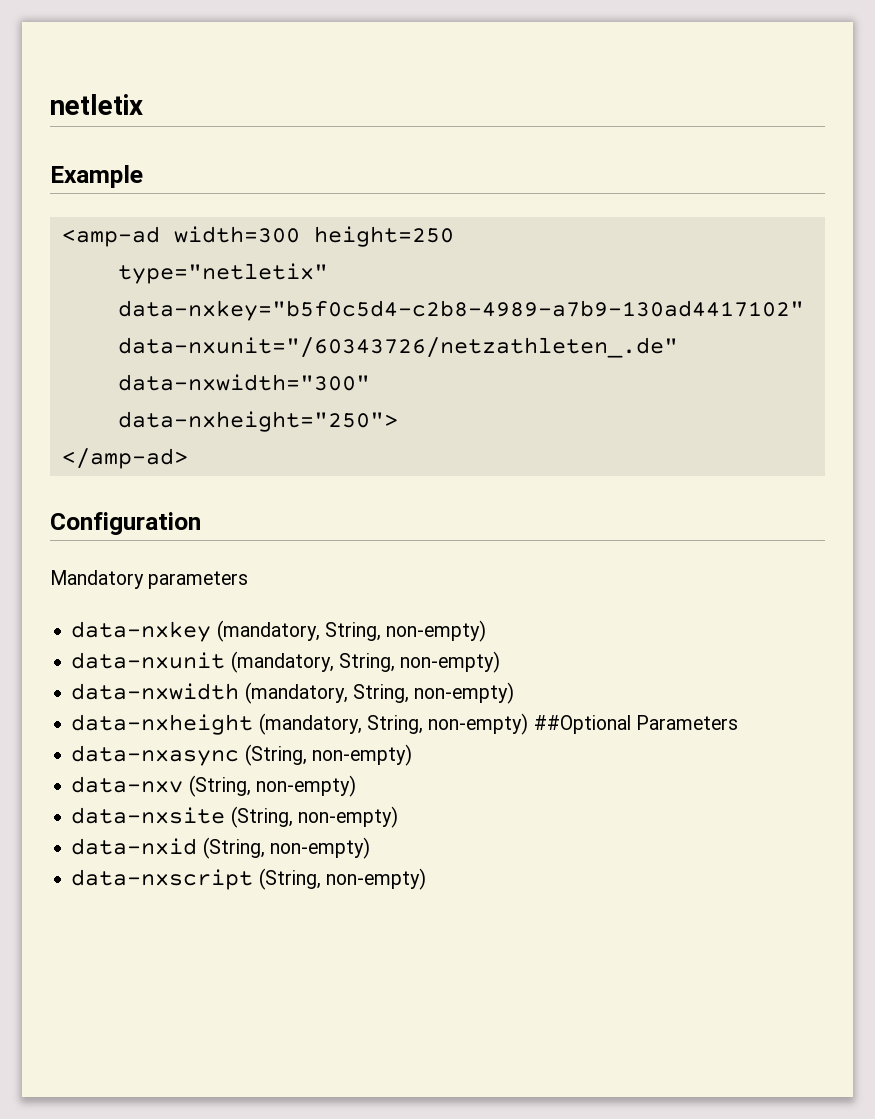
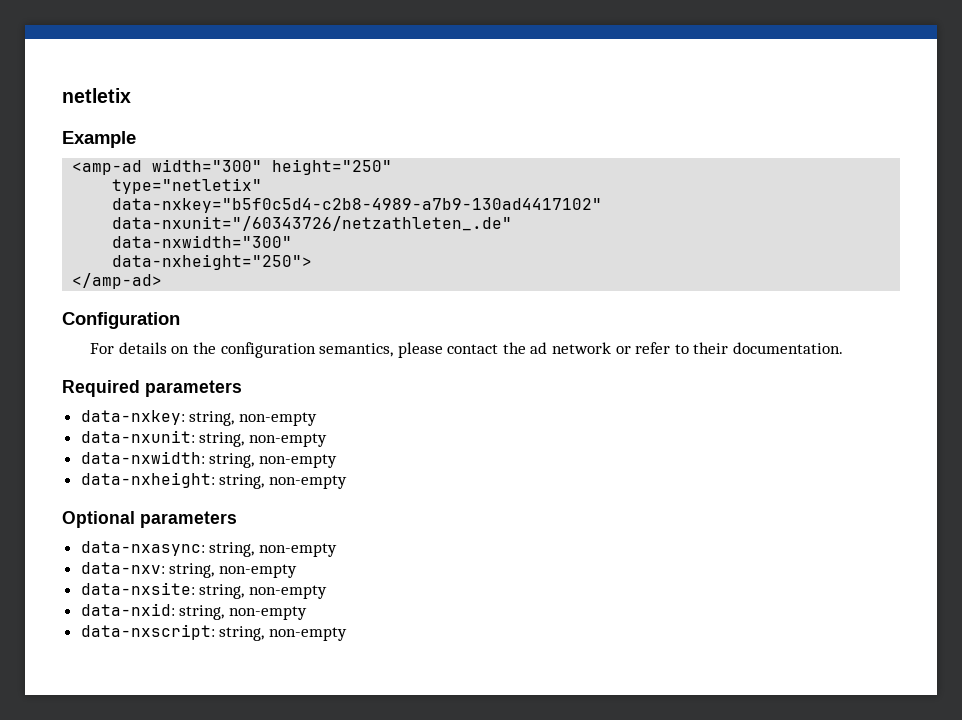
[173,226,454,247] width=300 height=250 -> [152,159,393,175] width="300" height="250"
[50,570,249,589] [71,620,487,642] [71,651,501,673] [71,682,515,704] [71,713,738,735] [71,744,412,766] [71,775,356,797] [71,806,398,828] [71,837,370,859] [71,868,426,890] Mandatory parameters // data-nxkey (mandatory, String, non-empty) // data-nxunit (mandatory, String, non-empty) // data-nxwidth (mandatory, String, non-empty) // data-nxheight (mandatory, String, non-empty) ##Optional Parameters // data-nxasync (String, non-empty) // data-nxv (String, non-empty) // data-nxsite (String, non-empty) // data-nxid (String, non-empty) // data-nxscript (String, non-empty) -> [90,342,843,358] [62,380,242,397] [80,410,317,426] [80,430,327,447] [80,451,337,468] [80,472,347,489] [62,511,237,528] [80,541,337,557] [80,562,297,578] [80,582,327,599] [80,603,307,620] [80,624,347,641] For details on the configuration semantics, please contact the ad network or refer to their documentation. // Required parameters // data-nxkey: string, non-empty // data-nxunit: string, non-empty // data-nxwidth: string, non-empty // data-nxheight: string, non-empty // Optional parameters // data-nxasync: string, non-empty // data-nxv: string, non-empty // data-nxsite: string, non-empty // data-nxid: string, non-empty // data-nxscript: string, non-empty

